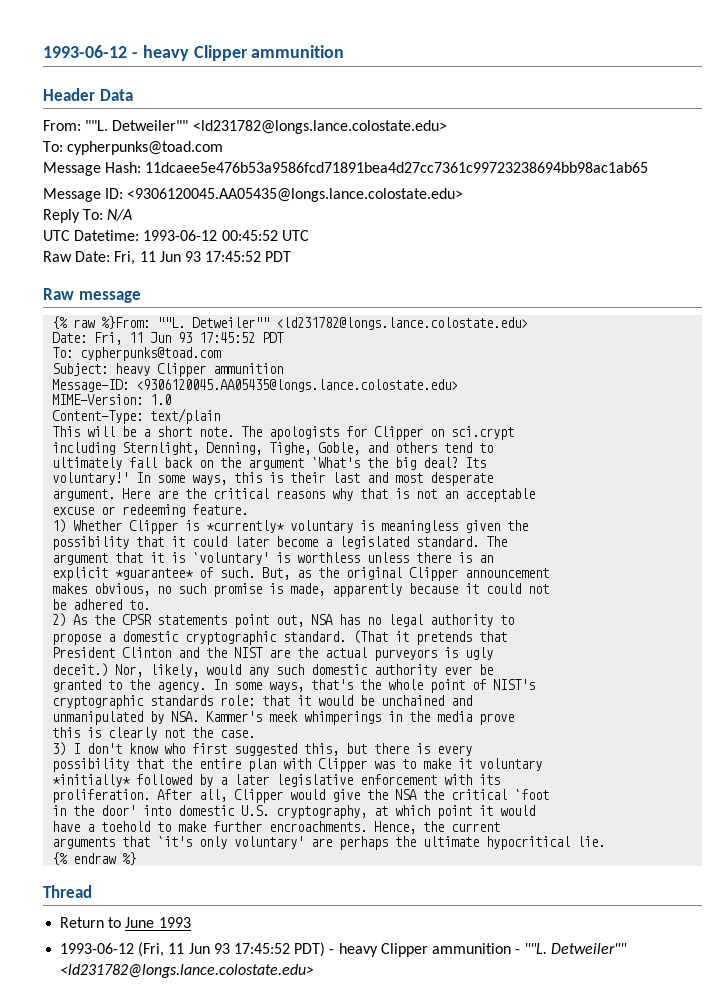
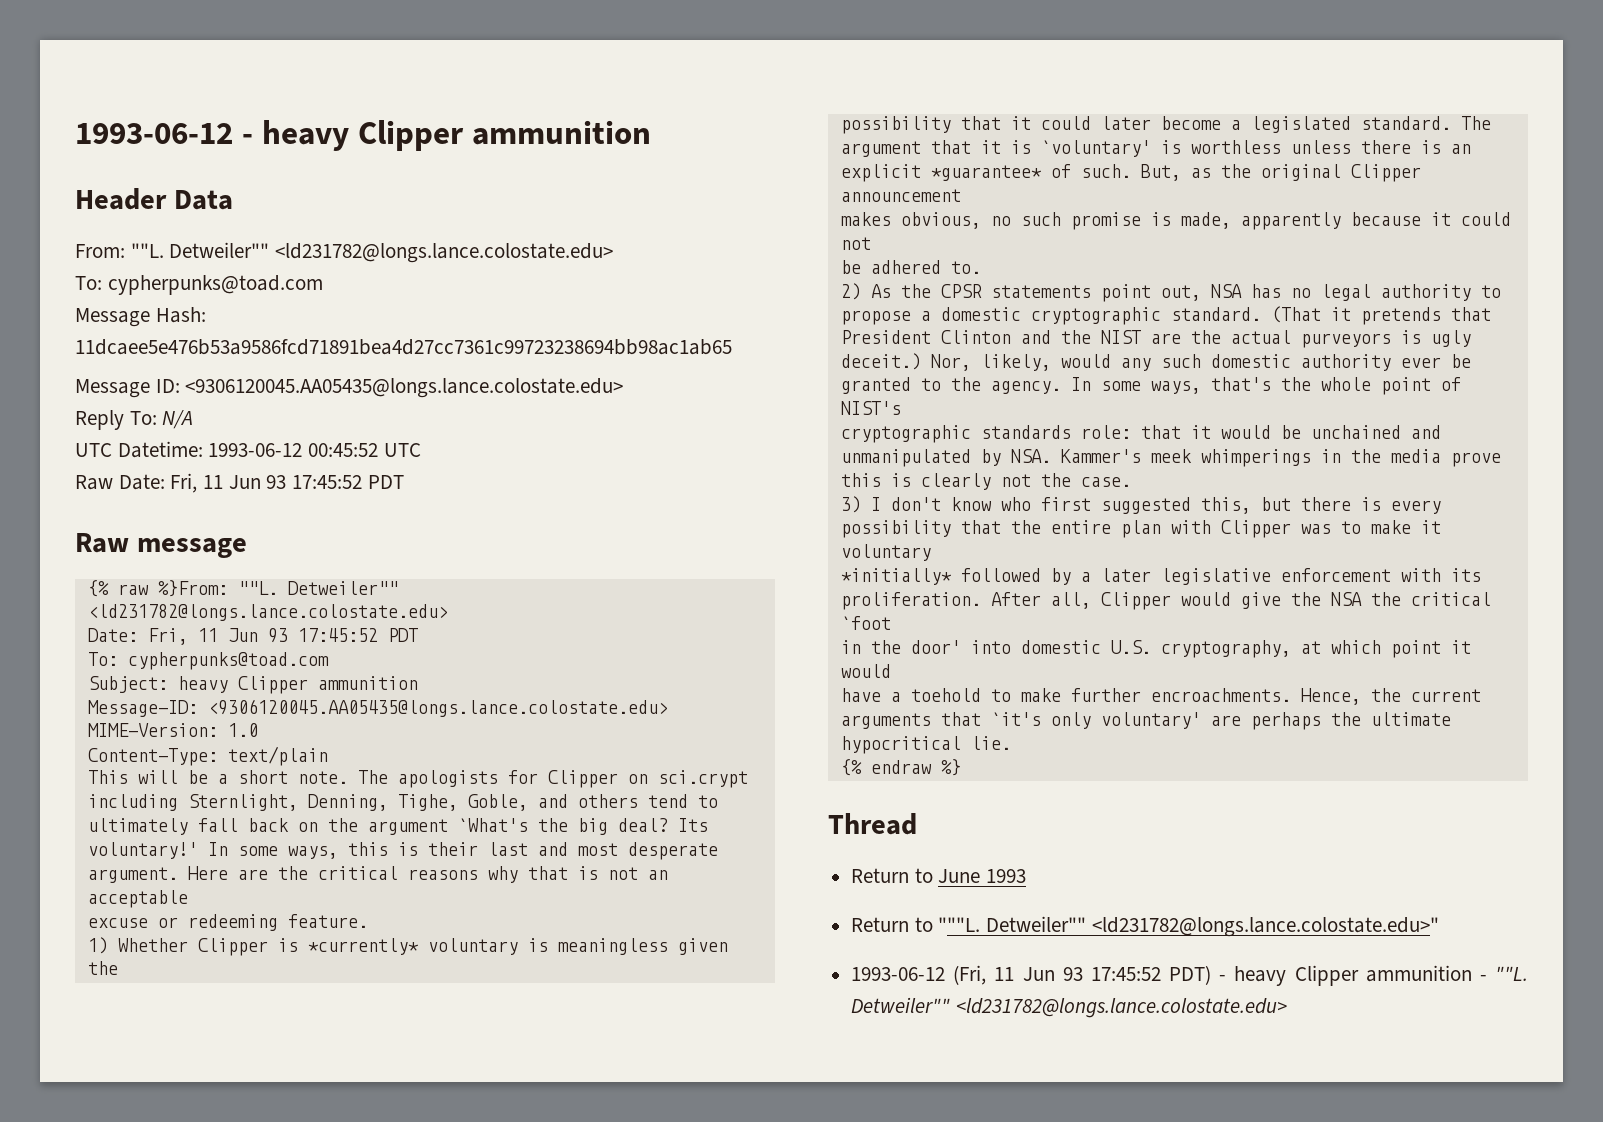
(191, 922) none -> [851,916,1439,937] // Return to """L. Detweiler"" <ld231782@longs.lance.colostate.edu>"

